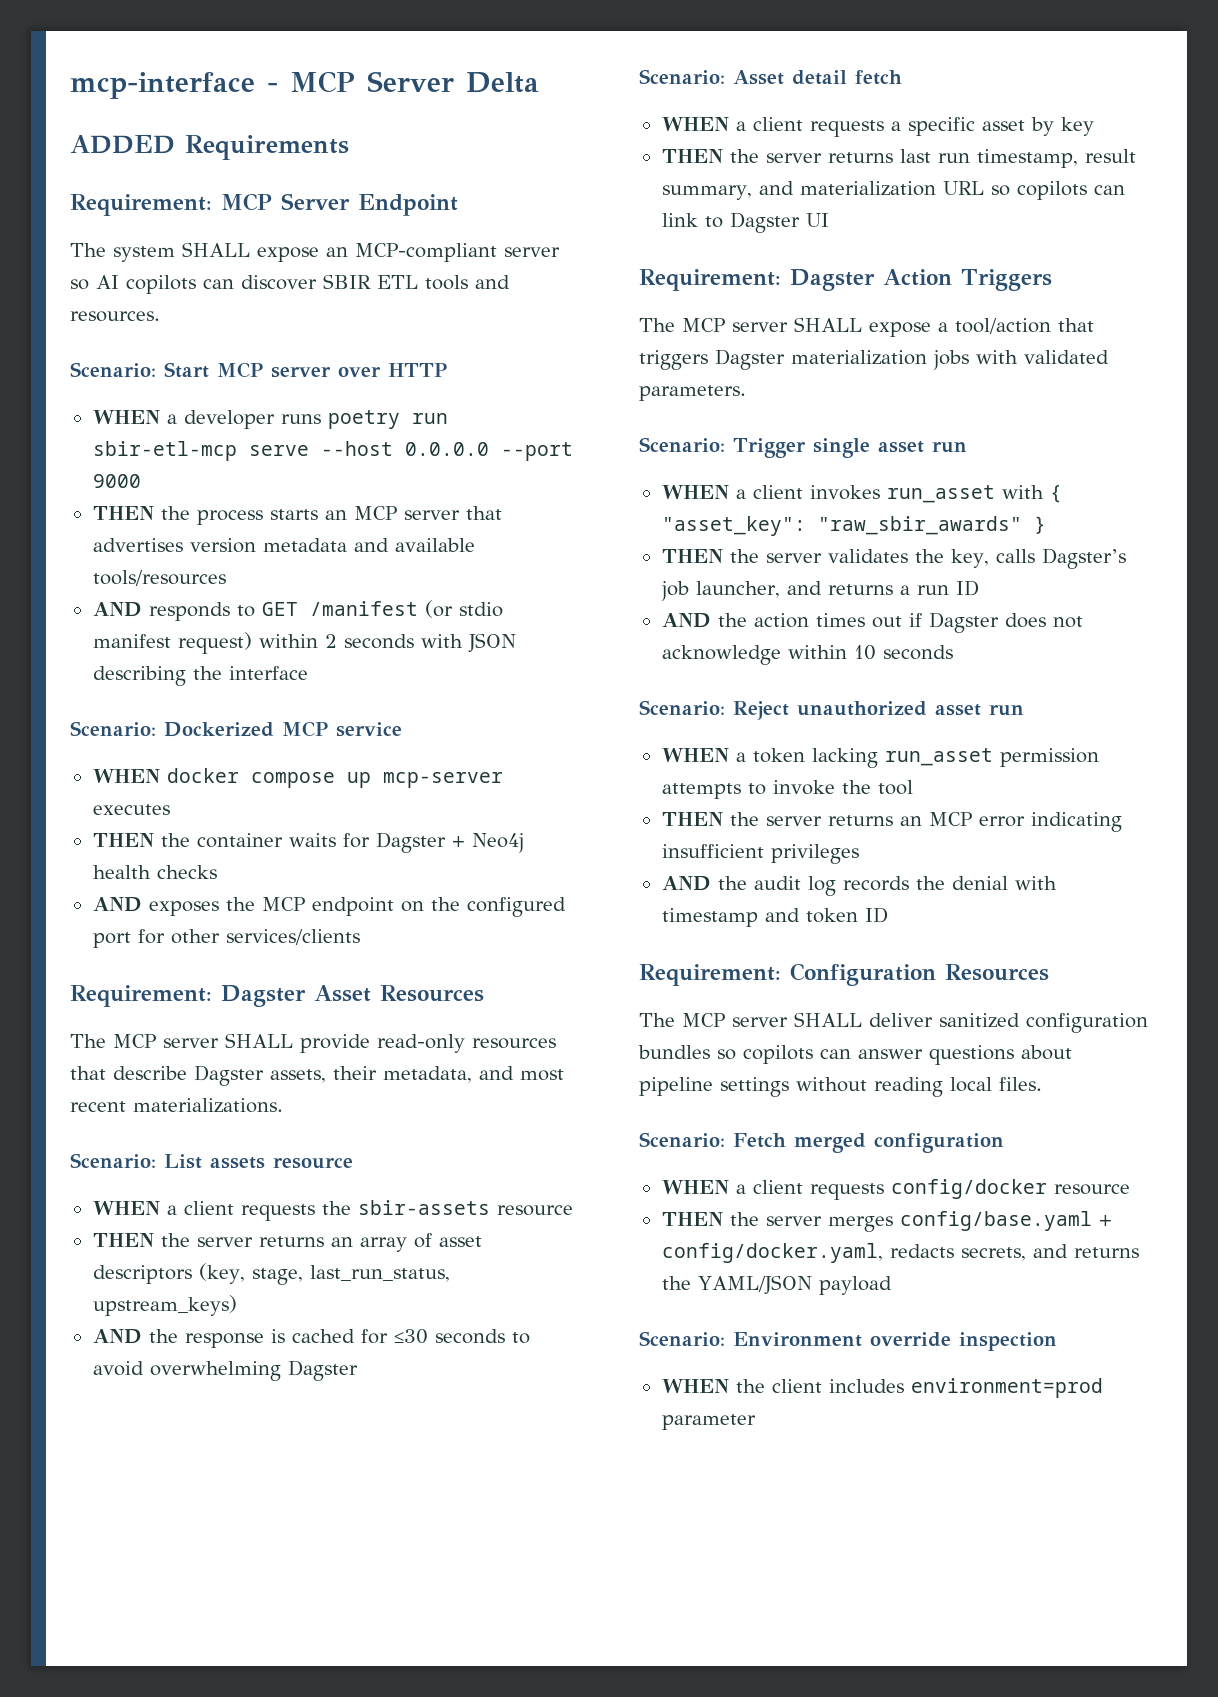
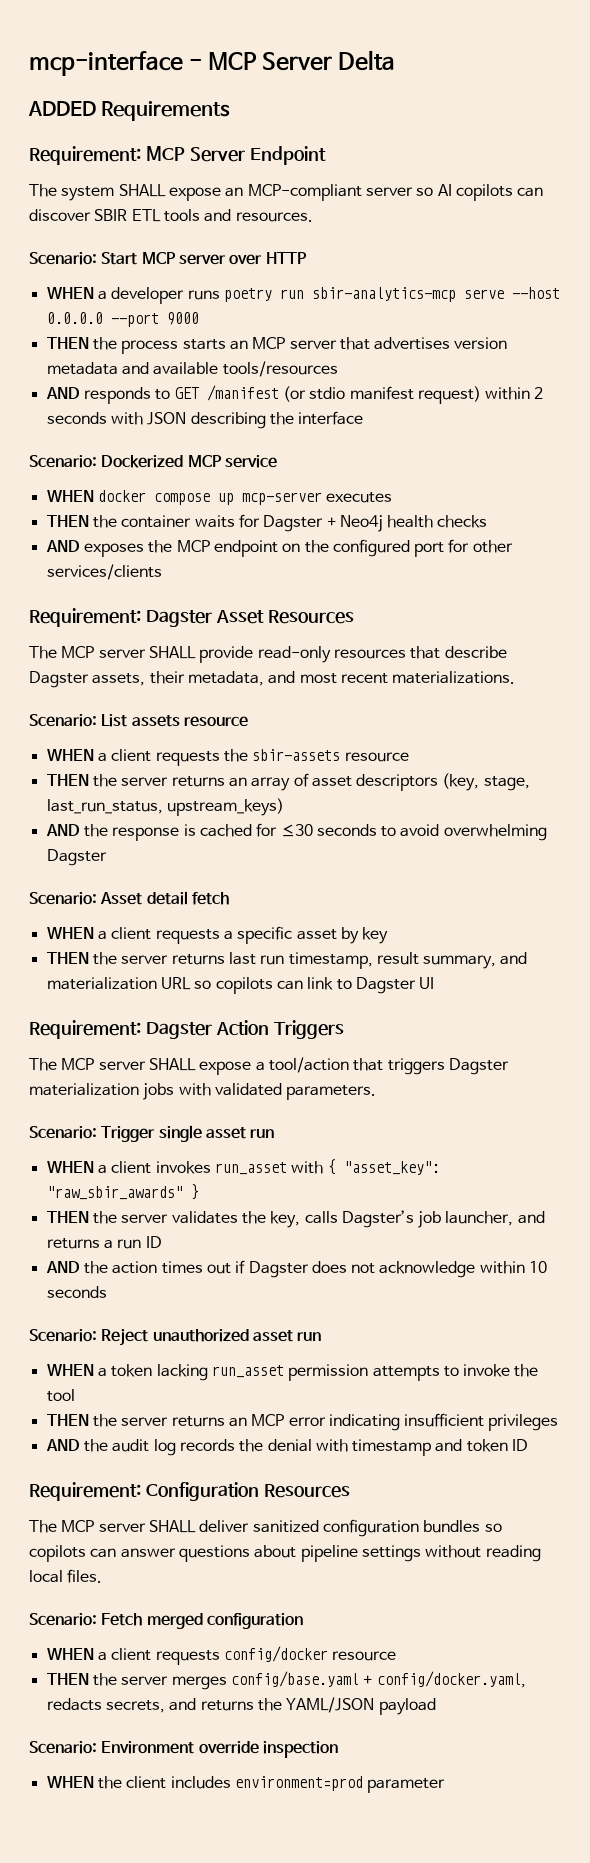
[92,441,237,461] sbir-etl-mcp -> [311,287,456,302] sbir-analytics-mcp

